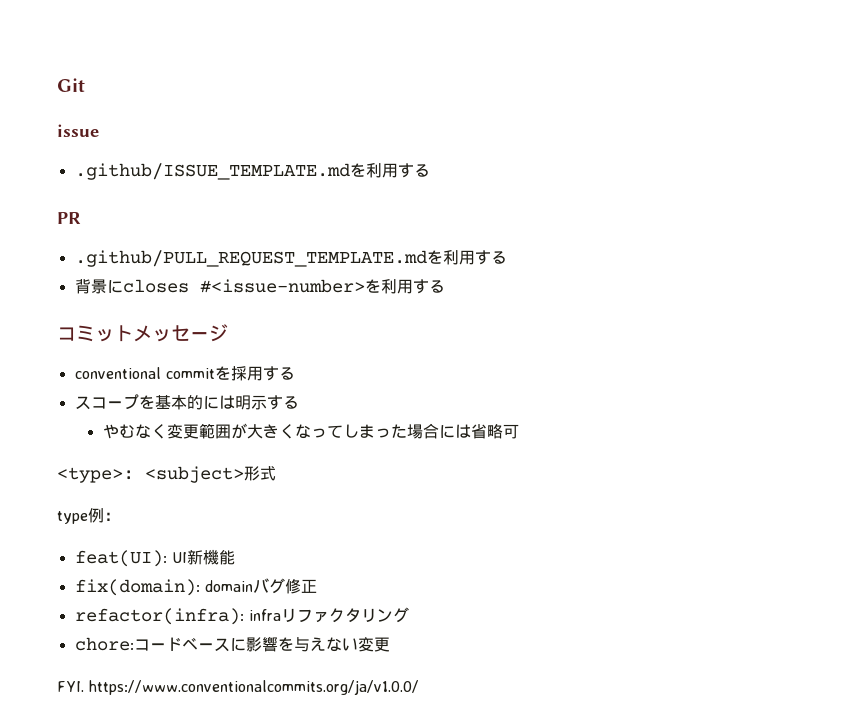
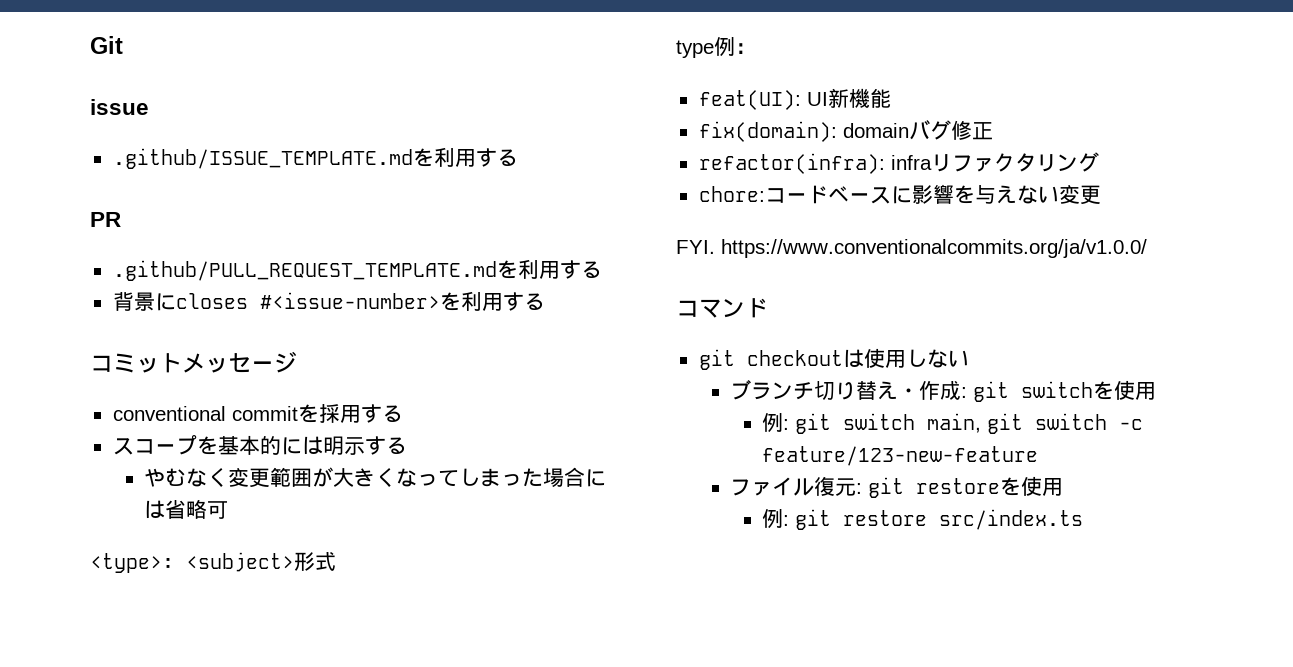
(419, 687) none -> [676,298,768,318] [698,348,969,370] [730,380,1157,402] [762,413,1144,434] [762,446,1039,466] [730,476,1064,498] [762,509,1084,530] // コマンド // git checkoutは使用しない // ブランチ切り替え・作成: git switchを使用 // 例: git switch main, git switch -c feature/123-new-feature // ファイル復元: git restoreを使用 // 例: git restore src/index.ts

